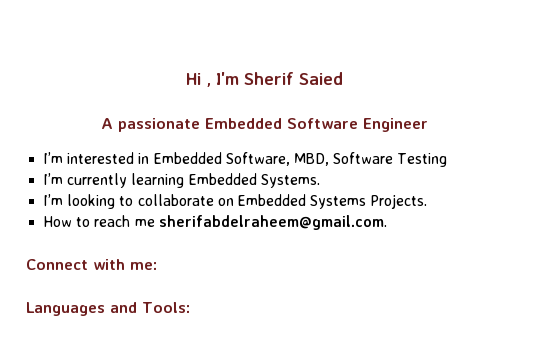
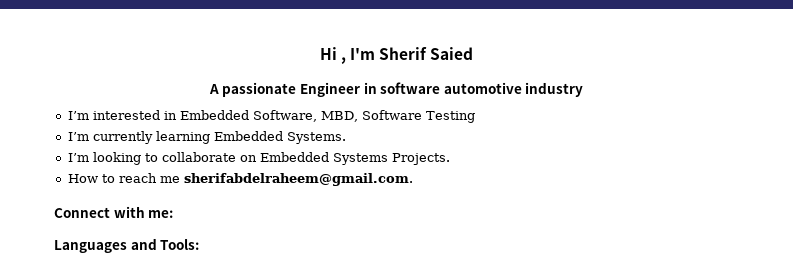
[205,118,358,129] Embedded Software -> (297, 89) none
(428, 125) none -> [363,82,584,97] in software automotive industry

